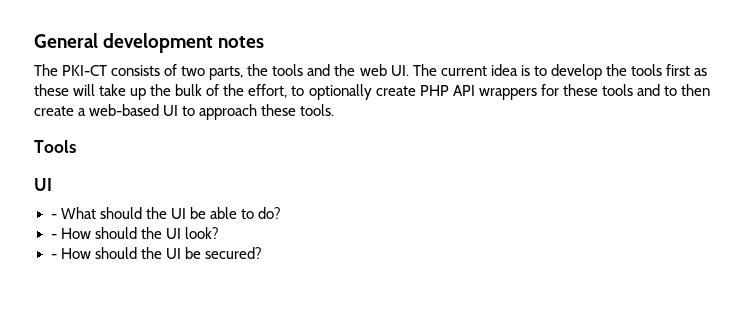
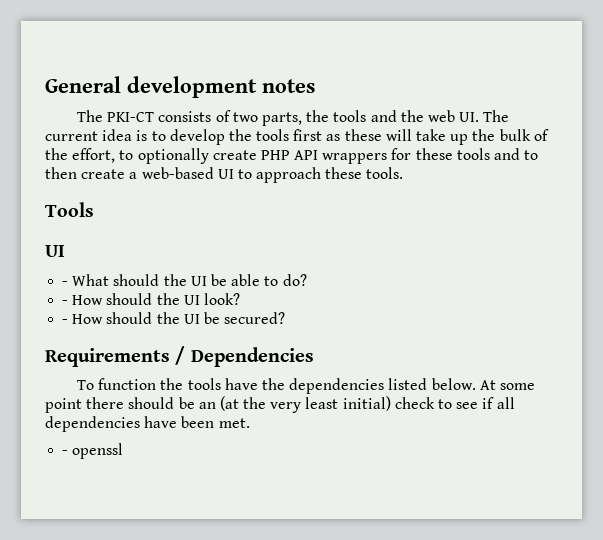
(262, 253) none -> [45,346,314,367] [77,378,535,394] [45,396,515,413] [45,416,250,432] [62,443,124,459] // Requirements / Dependencies // To function the tools have the dependencies listed below. At some point there should be an (at the very least initial) check to see if all dependencies have been met. // - openssl

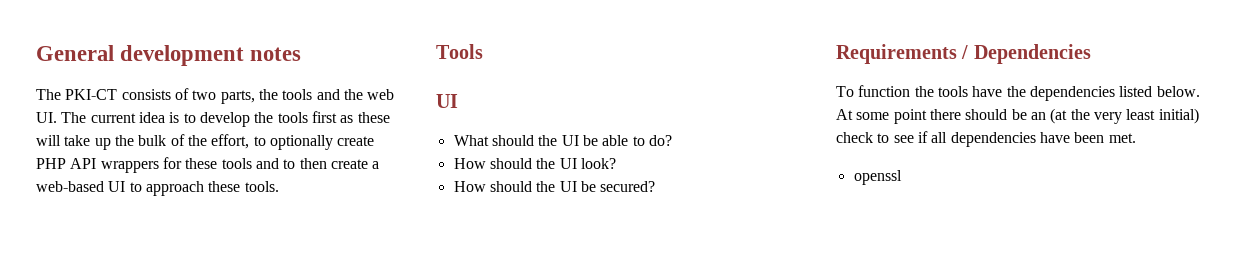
[62,281,69,286] - -> (458, 101) none
[62,300,69,305] - -> (672, 140) none
[62,319,69,324] - -> (616, 163) none
[62,450,69,455] - -> (1136, 138) none

